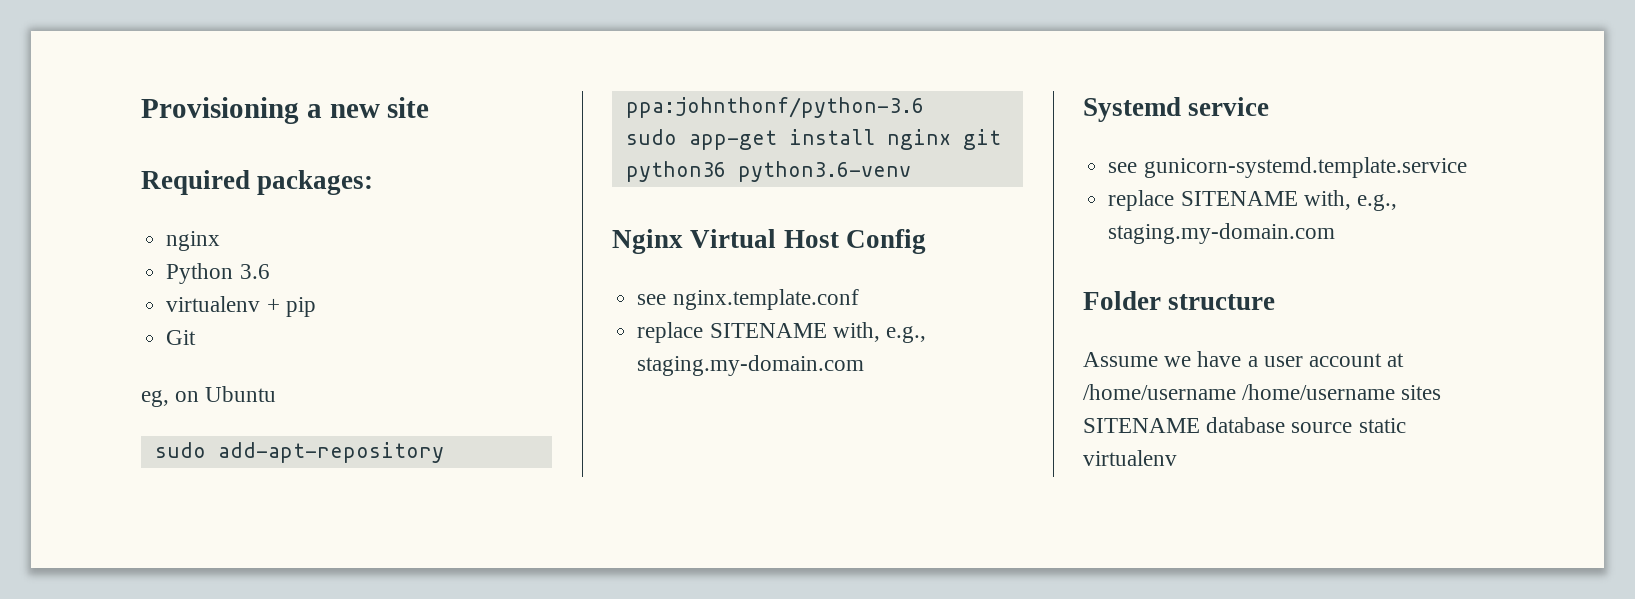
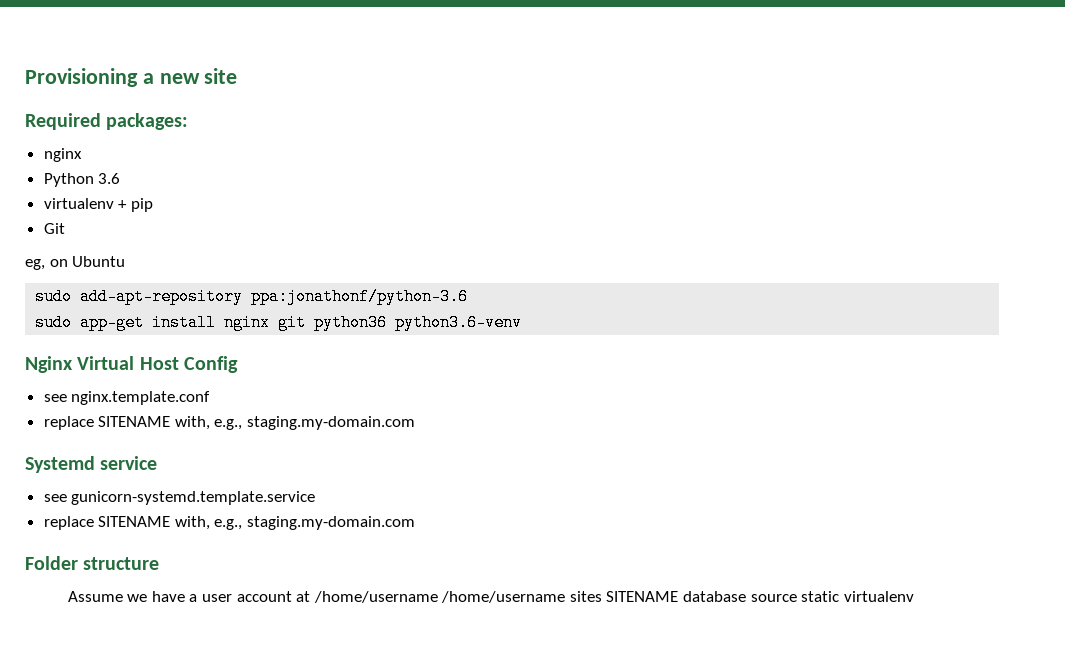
[625,97,924,118] ppa:johnthonf/python-3.6 -> [251,288,469,305] ppa:jonathonf/python-3.6

